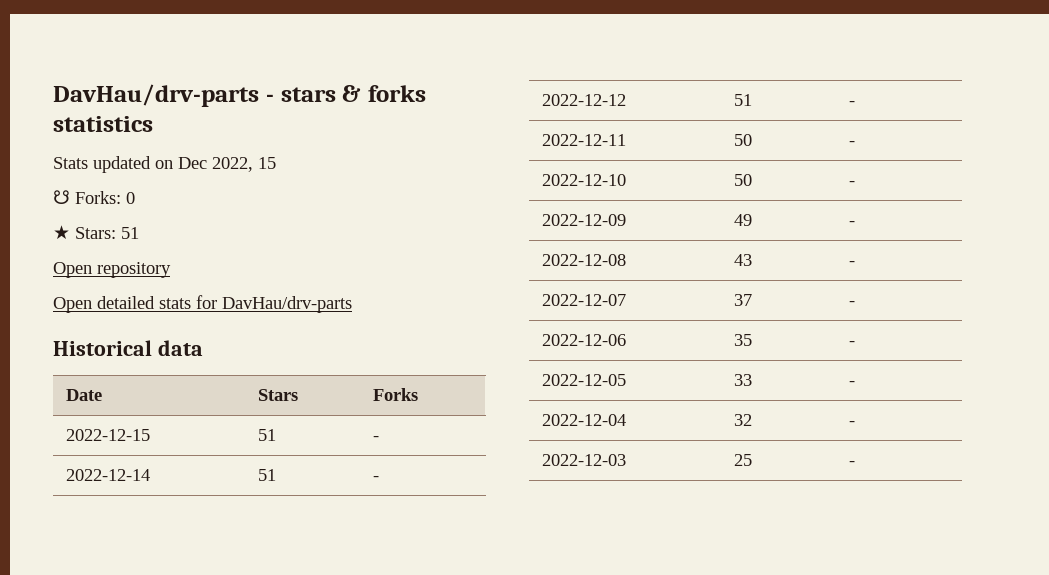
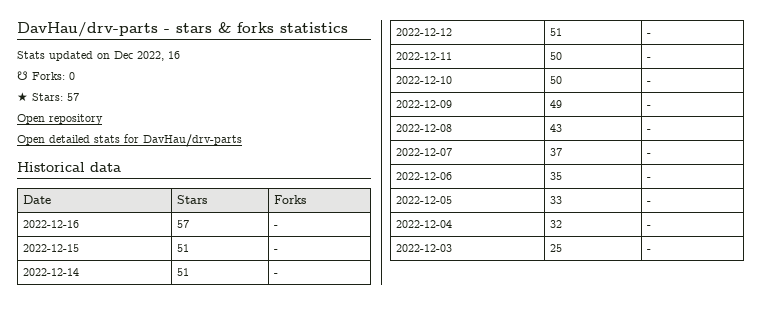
[258,157,276,169] 15 -> [168,51,180,59] 16
[121,227,139,239] 51 -> [67,93,79,101] 57
(418, 394) none -> [23,220,80,228] [177,220,190,228] [274,225,279,228] // 2022-12-16 | 57 | -

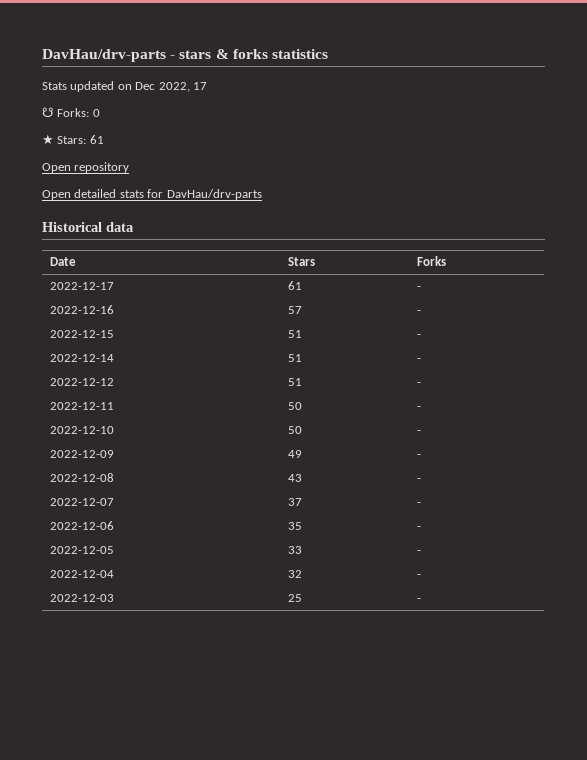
[168,51,180,59] 16 -> [192,82,207,90] 17
[67,93,79,101] 57 -> [89,135,104,144] 61
(307, 199) none -> [49,282,114,290] [287,281,302,290] [416,286,421,290] // 2022-12-17 | 61 | -

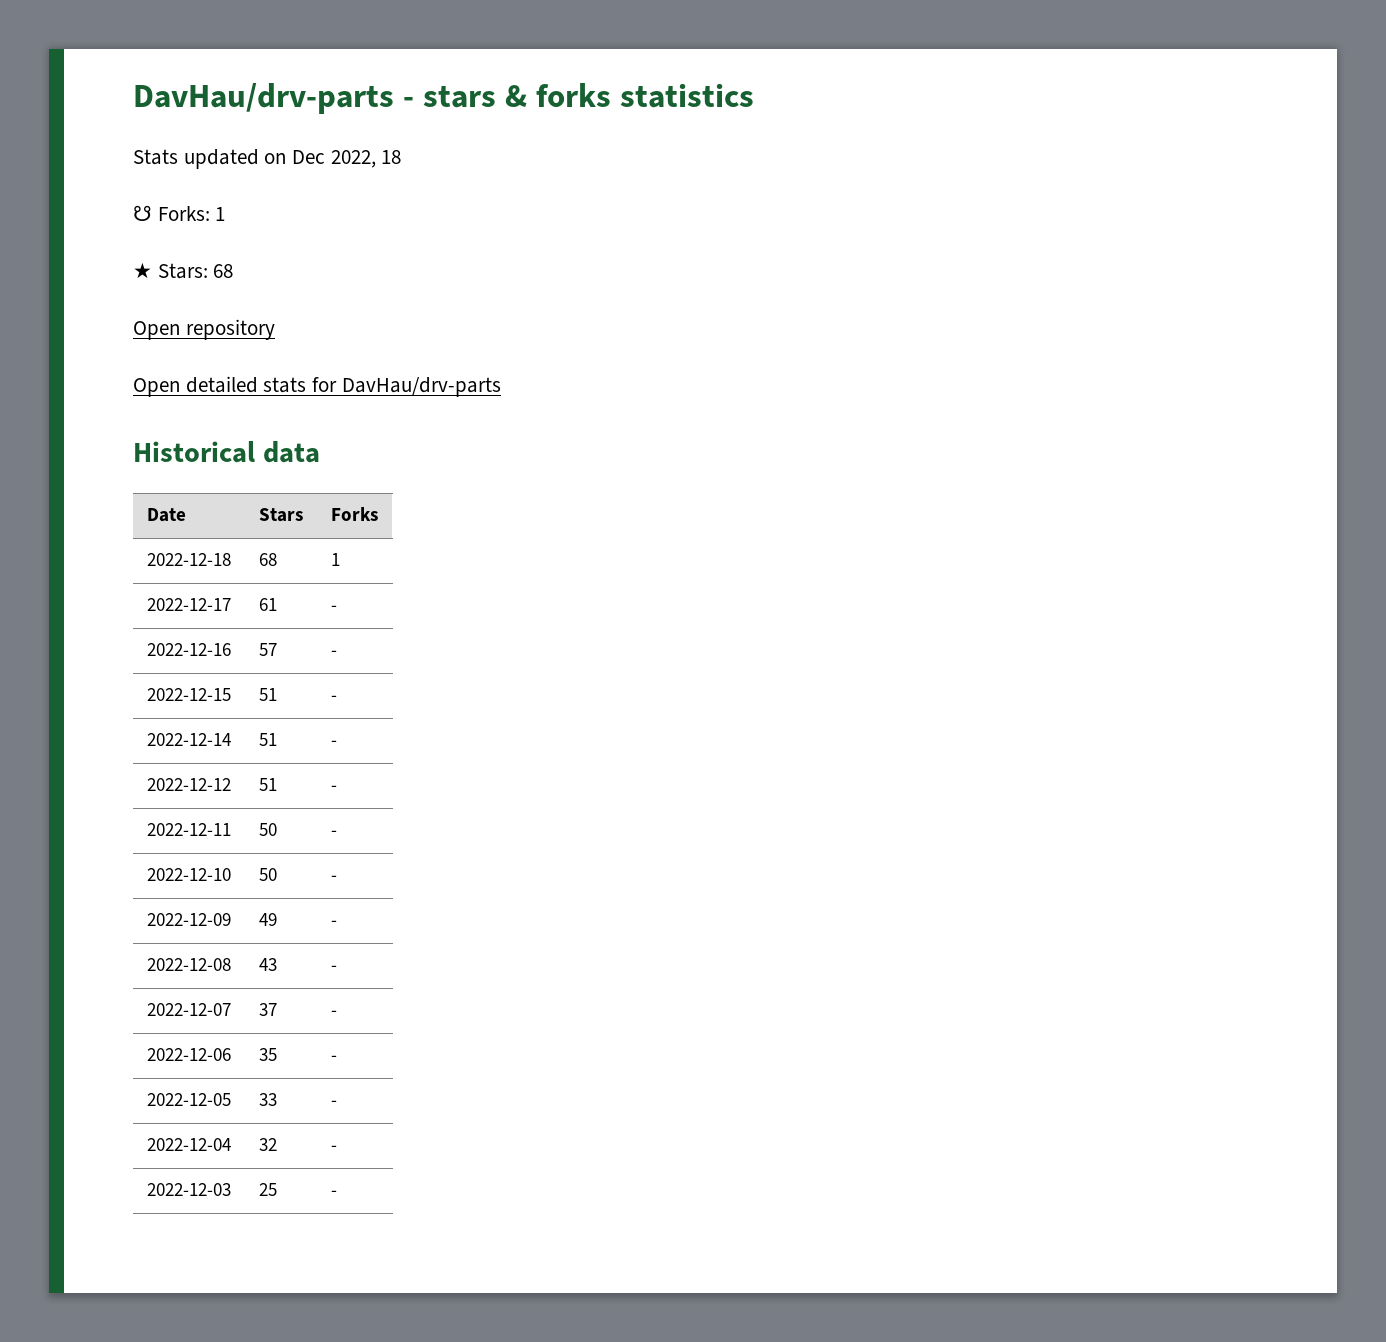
[192,82,207,90] 17 -> [381,150,402,164] 18
[92,109,100,117] 0 -> [215,207,226,221] 1
[89,135,104,144] 61 -> [213,264,234,278] 68
(446, 261) none -> [146,553,231,566] [258,553,277,566] [330,553,340,566] // 2022-12-18 | 68 | 1

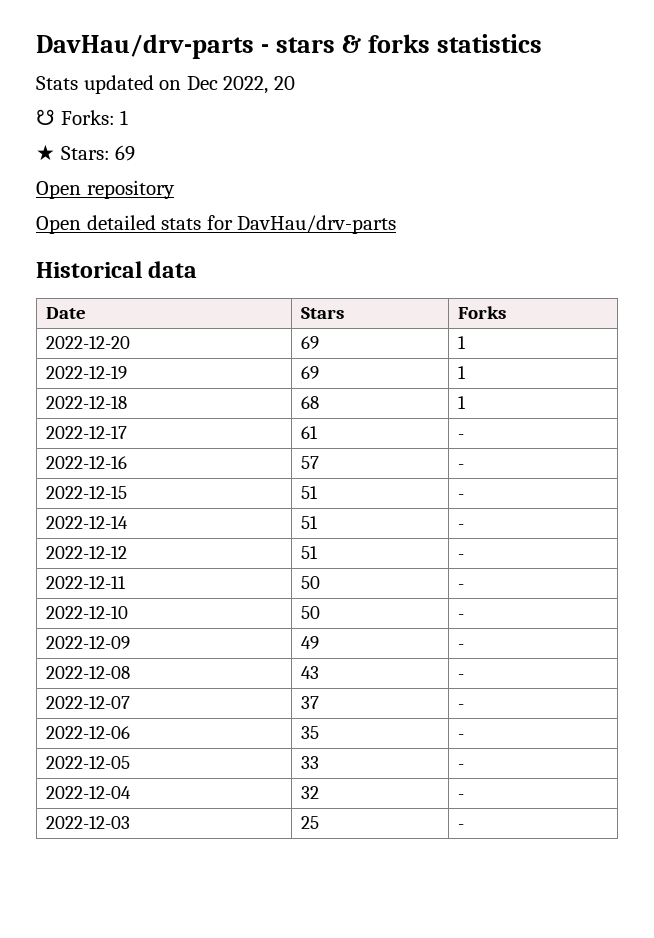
[381,150,402,164] 18 -> [273,76,295,90] 20
[213,264,234,278] 68 -> [115,145,136,161] 69
(378, 514) none -> [46,336,131,349] [301,336,320,349] [458,336,467,349] [46,366,128,379] [301,366,320,379] [458,366,467,379] // 2022-12-20 | 69 | 1 // 2022-12-19 | 69 | 1

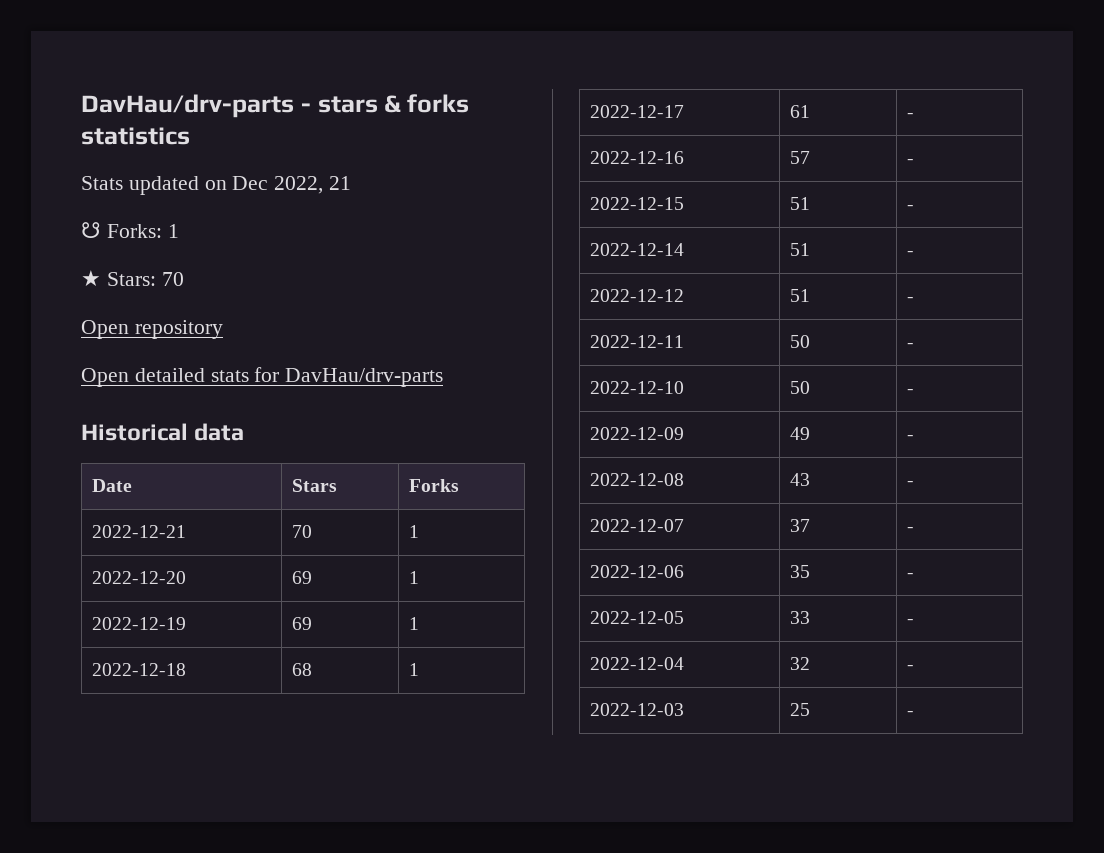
[273,76,295,90] 20 -> [329,176,352,190] 21
[115,145,136,161] 69 -> [161,272,184,286] 70
(507, 312) none -> [92,525,187,538] [292,525,313,538] [409,525,420,538] // 2022-12-21 | 70 | 1

